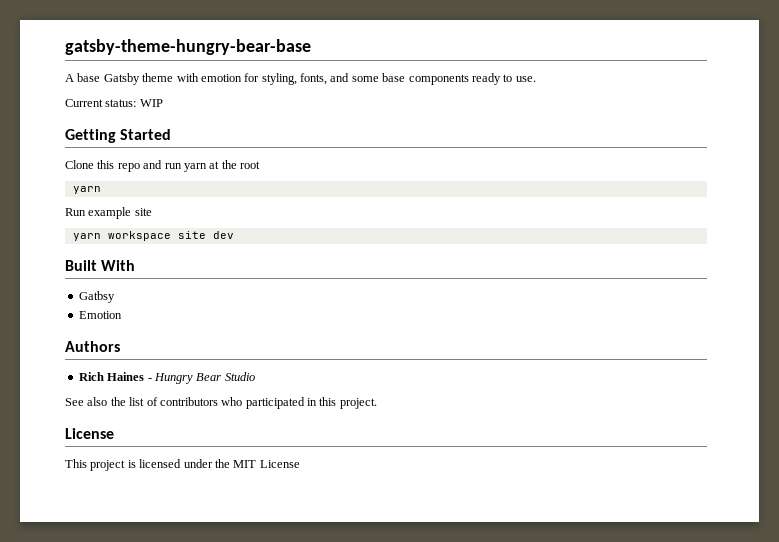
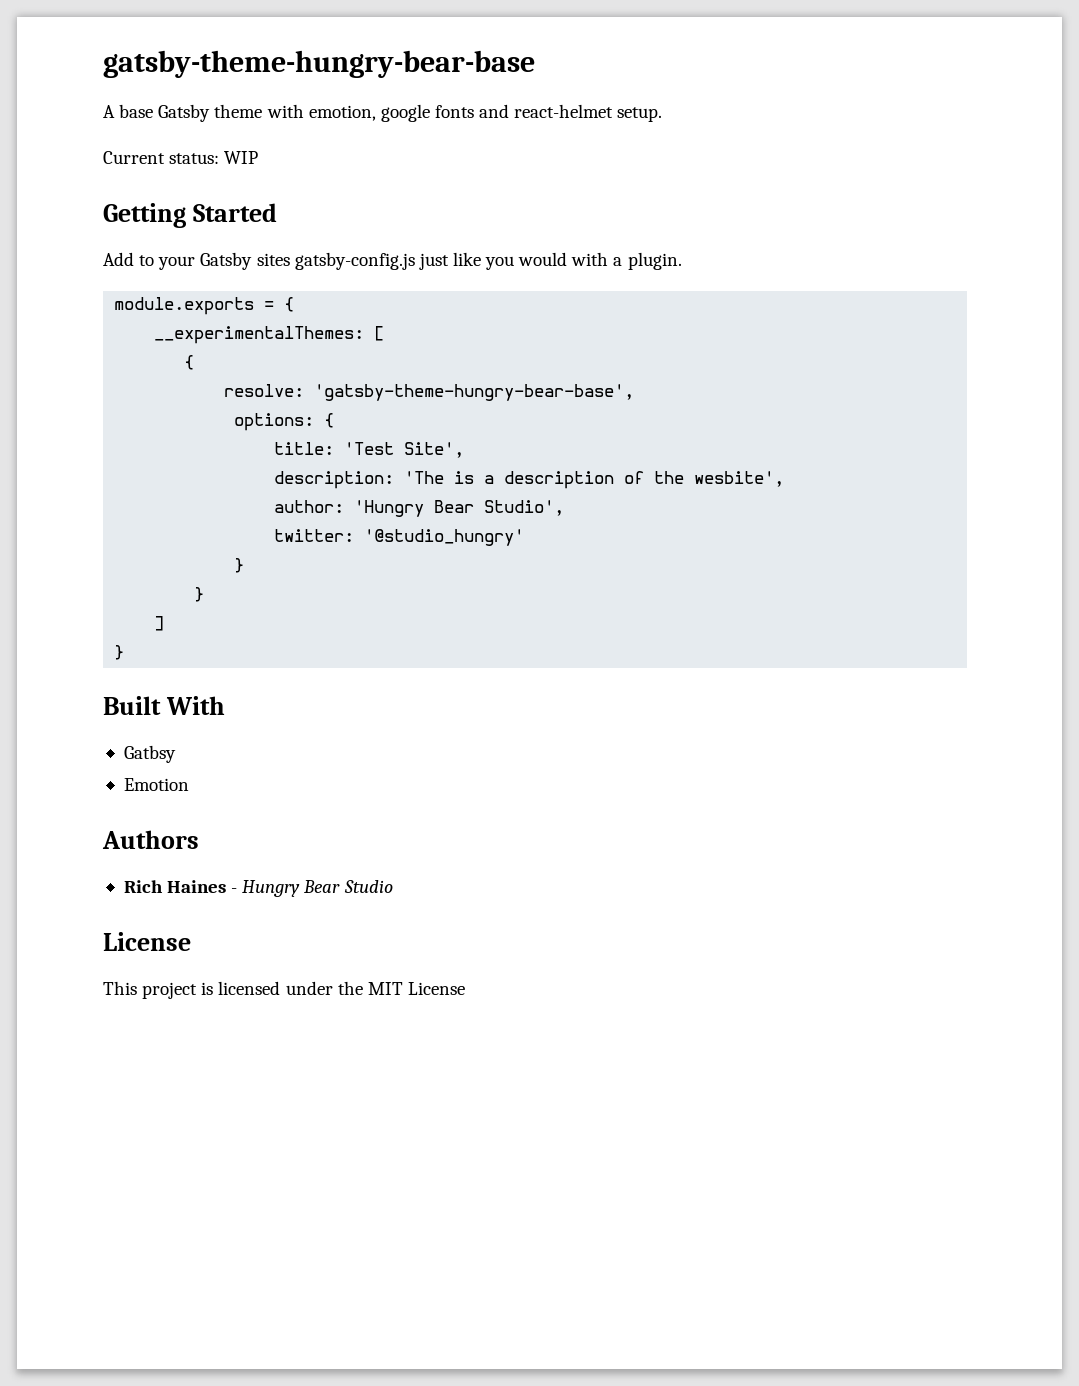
[200,73,536,85] emotion for styling, fonts, and some base components ready to use. -> [308,104,663,122] emotion, google fonts and react-helmet setup.
[65,160,260,172] [72,186,101,194] [65,207,152,219] [72,231,234,241] Clone this repo and run yarn at the root // yarn // Run example site // yarn workspace site dev -> [103,252,682,270] [114,297,295,315] [154,326,385,344] [184,355,195,370] [224,384,635,401] [234,413,335,431] [274,442,465,458] [274,471,785,489] [274,500,565,517] [274,529,525,546] [234,558,245,573] [194,587,205,602] [154,616,165,631] [114,645,125,660] Add to your Gatsby sites gatsby-config.js just like you would with a plugin. // module.exports = { // __experimentalThemes: [ // { // resolve: 'gatsby-theme-hungry-bear-base', // options: { // title: 'Test Site', // description: 'The is a description of the wesbite', // author: 'Hungry Bear Studio', // twitter: '@studio_hungry' // } // } // ] // }
[65,397,377,409] // See also the list of contributors who participated in this project. -> (393, 886) none

